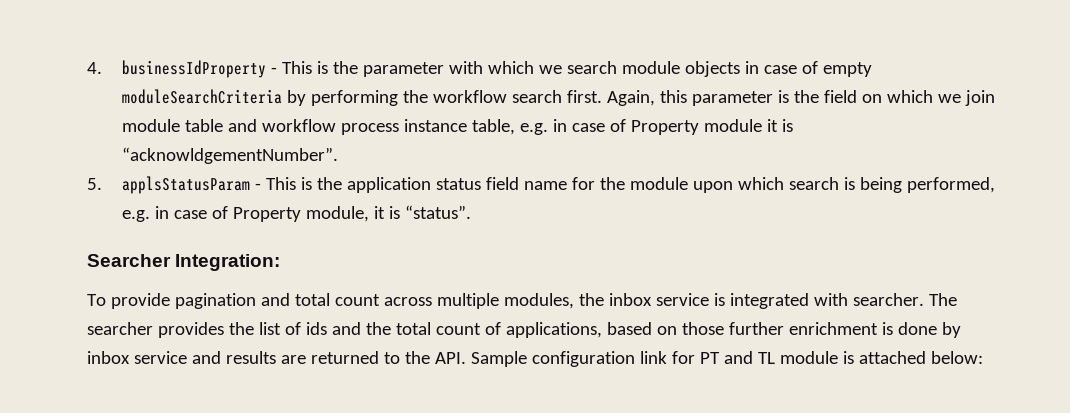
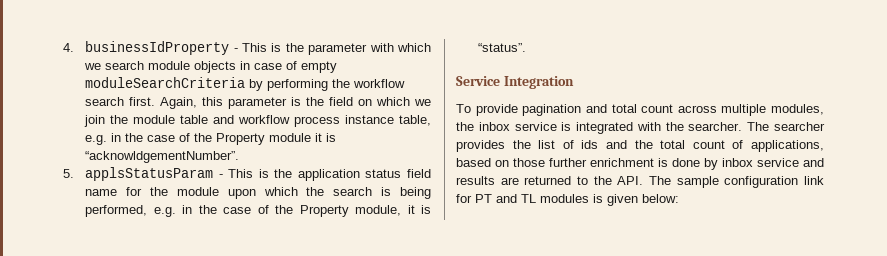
(995, 98) none -> [110,115,129,124] the
[571,119,626,132] case of -> [125,133,213,142] the case of the
(784, 183) none -> [306,187,325,196] the
[173,206,228,219] case of -> [198,205,294,214] the case of the
[87,254,281,271] Searcher Integration: -> [456,76,574,89] Service Integration
(848, 299) none -> [665,122,684,131] the
[470,351,527,367] Sample -> [649,176,719,188] The sample
[779,351,926,364] module is attached -> [540,194,638,206] modules is given

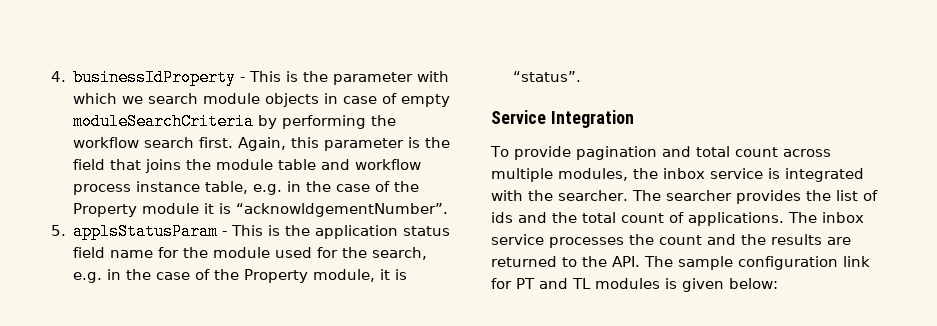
[358,97,431,106] [84,115,106,127] on which we join -> [110,159,182,173] that joins
[227,187,431,199] [85,205,148,217] upon which the search is being performed, -> [275,247,428,260] used for the search,
[751,140,824,152] [456,158,824,170] applications, based on those further enrichment is done by inbox service and -> [688,212,864,226] [491,234,766,248] applications. The inbox service processes the count and the

